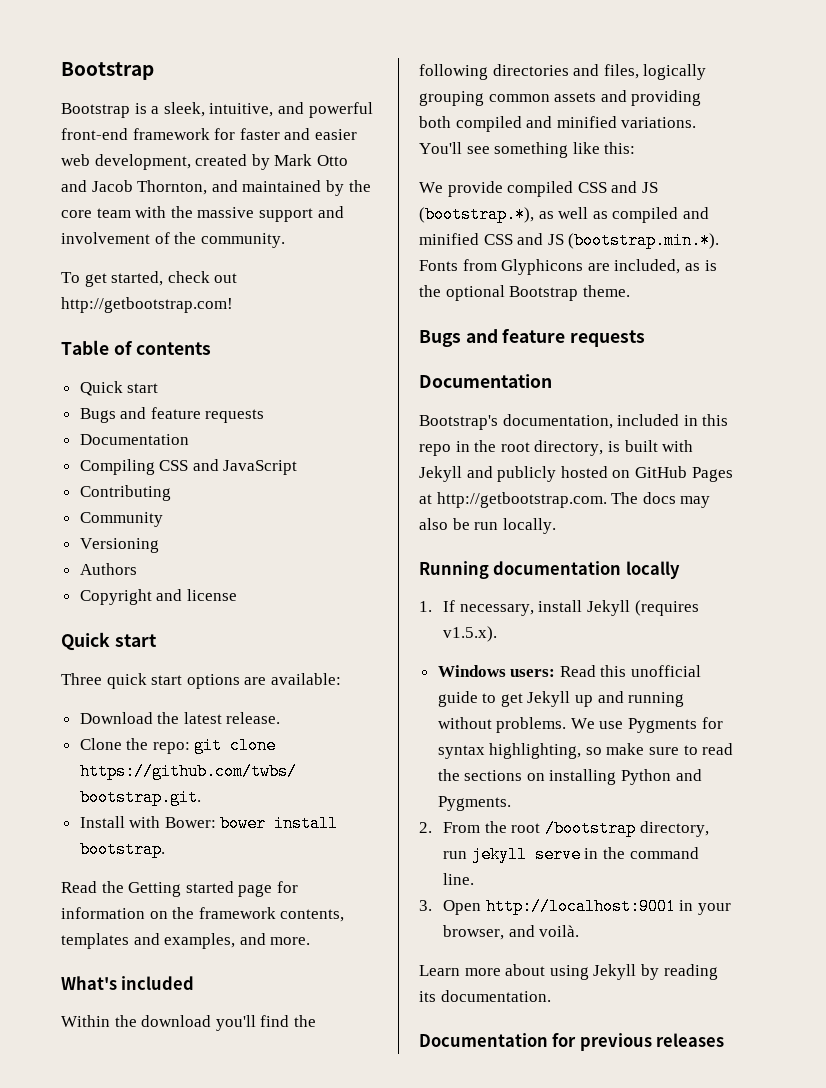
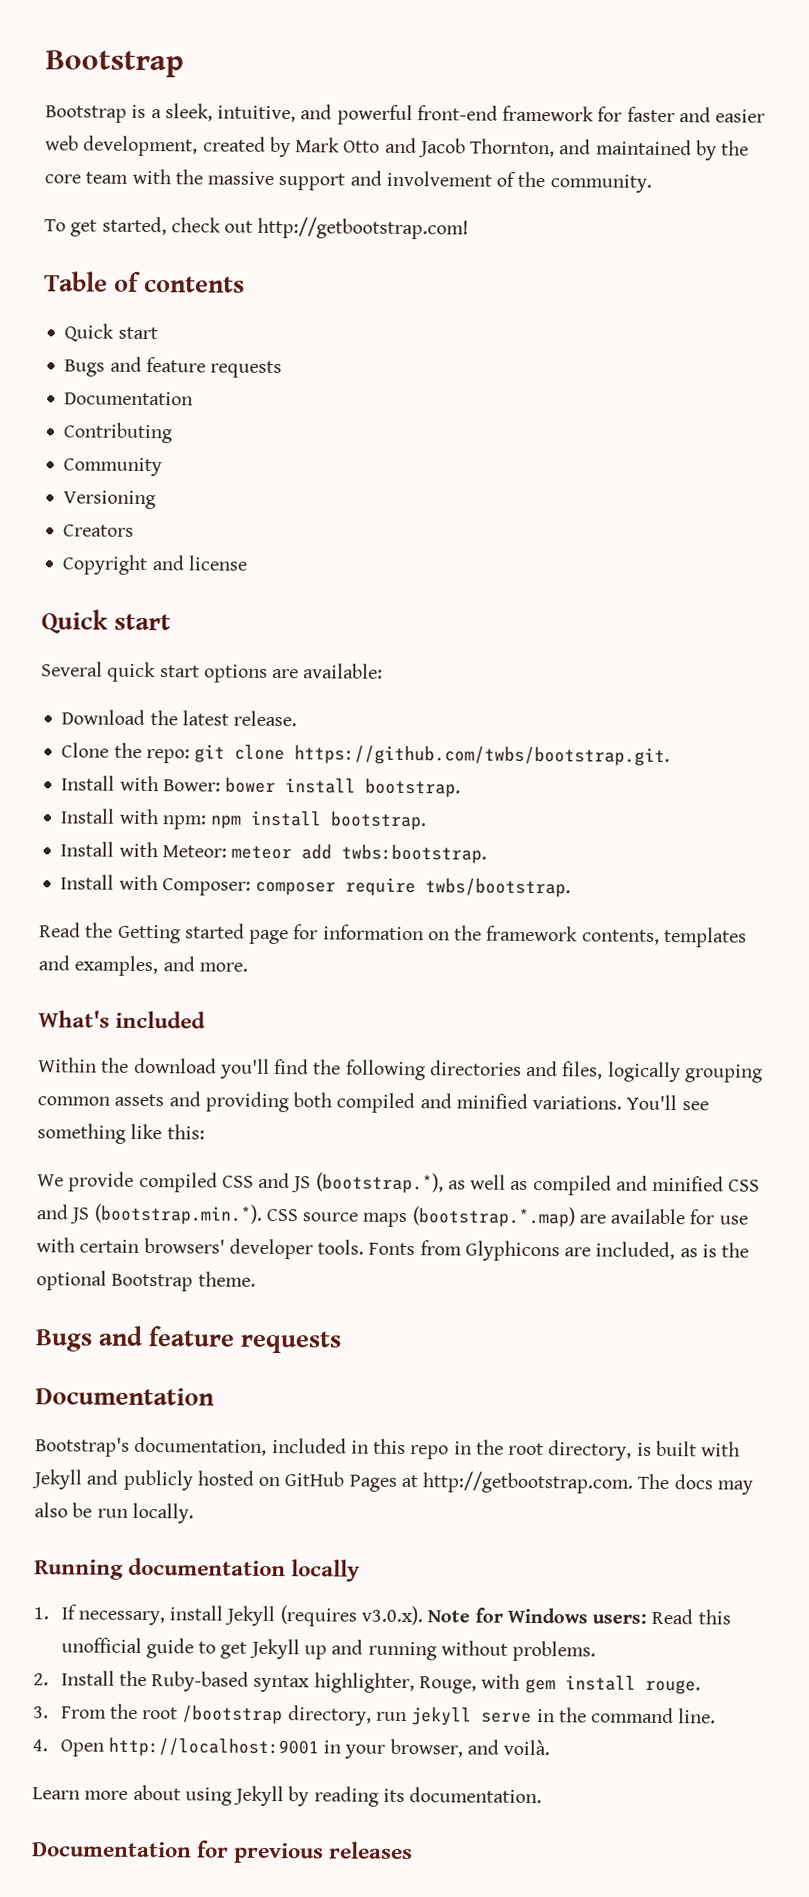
[79,459,298,475] // Compiling CSS and JavaScript -> (194, 398) none
[79,563,137,575] Authors -> [63,524,135,537] Creators
[61,673,102,685] Three -> [41,661,103,677] Several
(165, 849) none -> [60,808,428,831] [60,841,488,864] [60,874,572,898] // Install with npm: npm install bootstrap. // Install with Meteor: meteor add twbs:bootstrap. // Install with Composer: composer require twbs/bootstrap.
(720, 240) none -> [265,1206,748,1228] [36,1237,365,1260] CSS source maps (bootstrap.*.map) are available for use with certain browsers' developer tools.
[443,626,498,642] v1.5.x). // -> [361,1605,503,1626] v3.0.x). Note for
[570,717,723,733] [437,743,734,759] [437,769,702,785] [437,796,511,811] [419,822,432,833] We use Pygments for syntax highlighting, so make sure to read the sections on installing Python and Pygments. // 2. -> [33,1670,701,1695] [33,1706,49,1719] // 2. Install the Ruby-based syntax highlighter, Rouge, with gem install rouge. // 3.
[419,900,432,911] 3. -> [32,1739,48,1752] 4.

